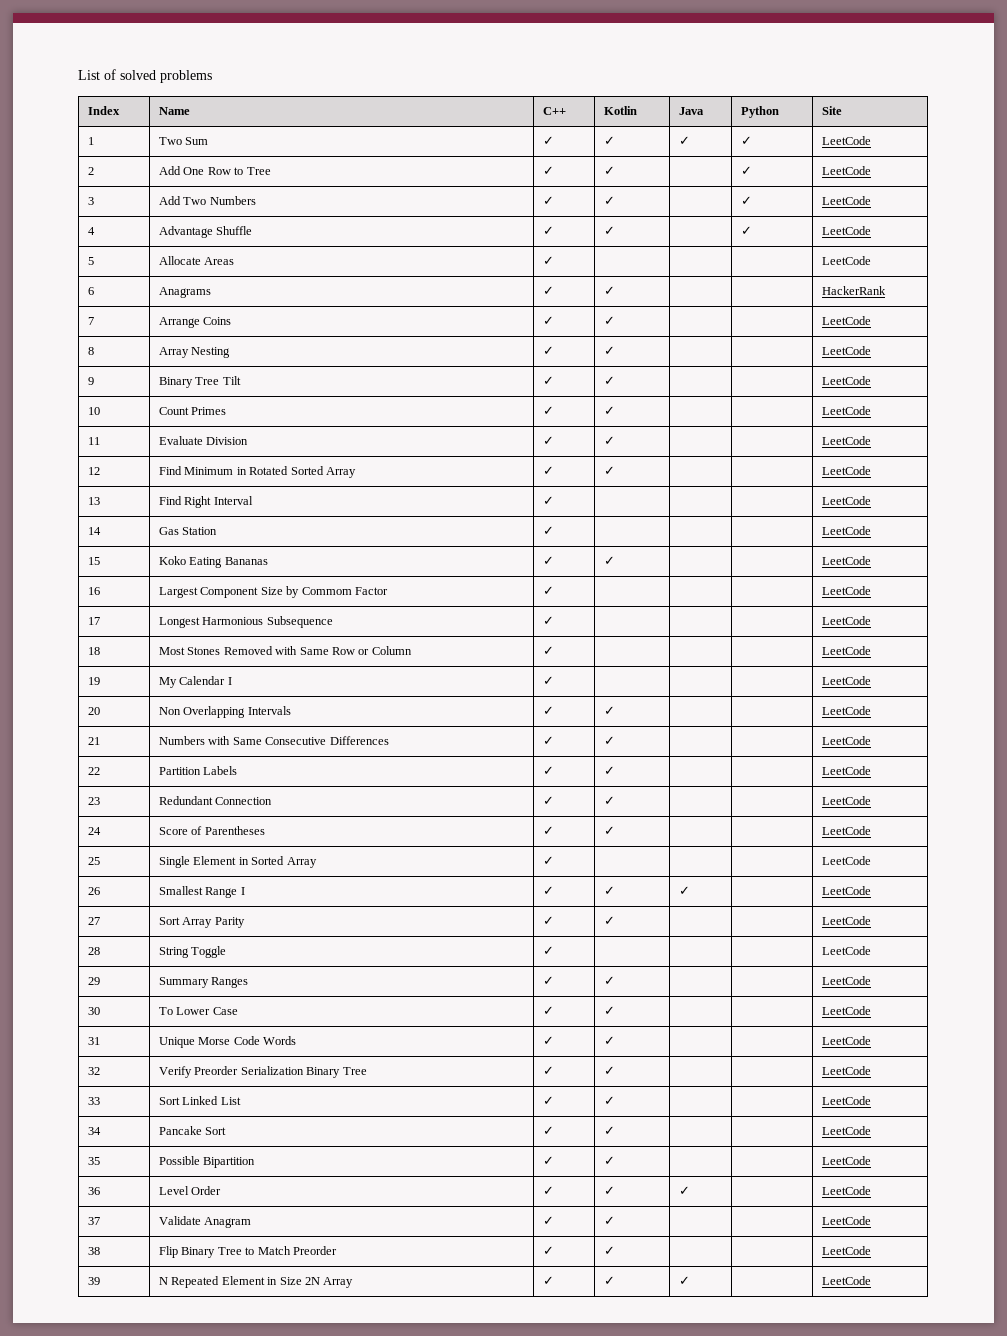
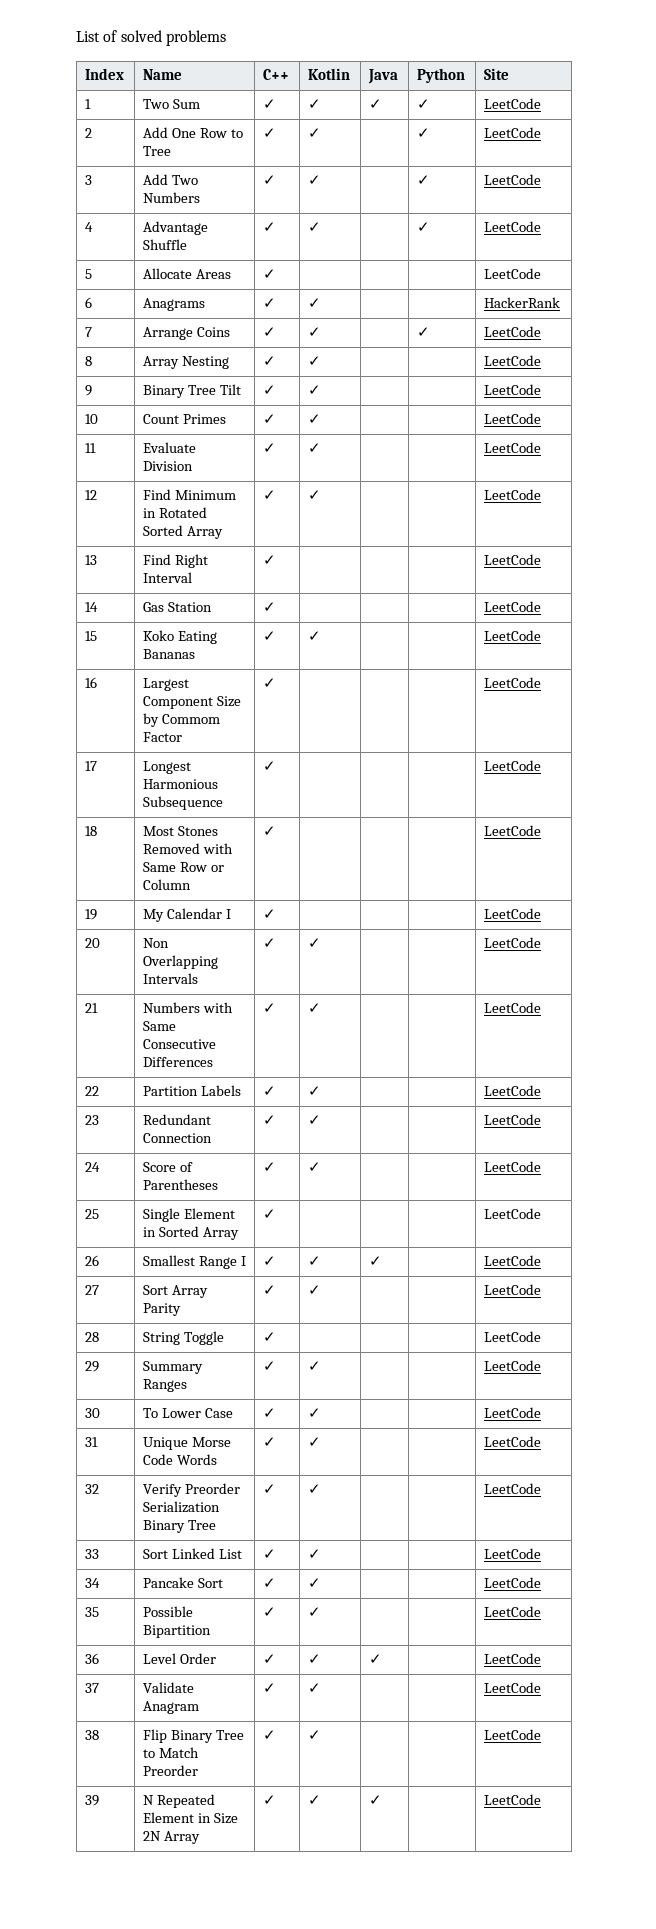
(616, 320) none -> [417,327,431,337] ✓

